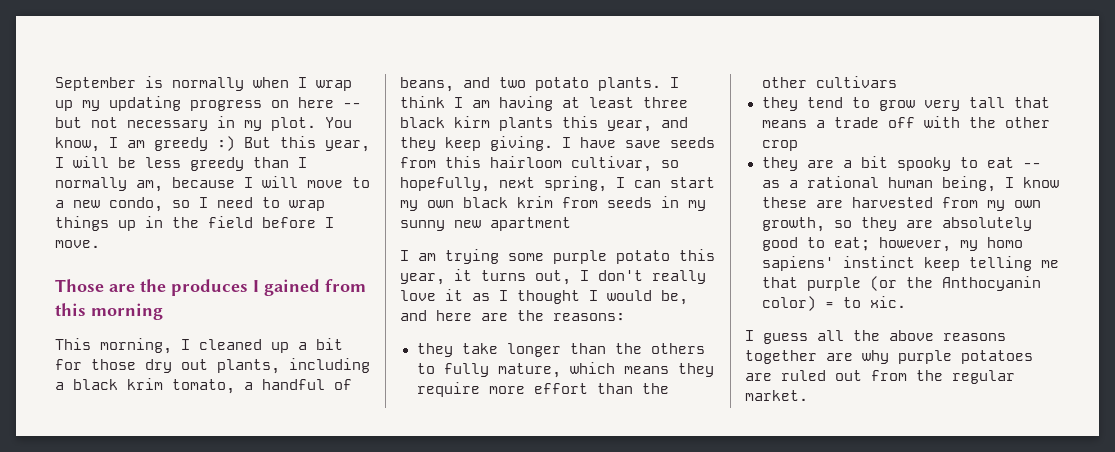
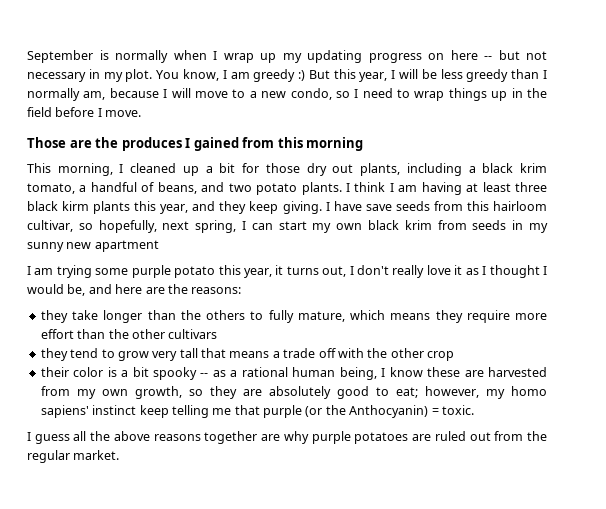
[761,157,834,171] they are -> [40,367,117,377] their color is
[959,157,1014,168] to eat -> (198, 373) none
[941,276,1041,291] [761,296,906,311] Anthocyanin color) = to xic. -> [349,405,474,418] Anthocyanin) = toxic.

